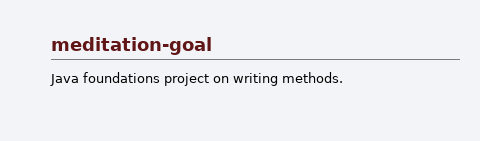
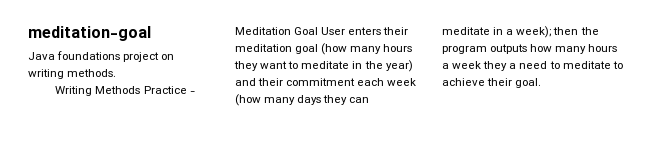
(343, 77) none -> [55,86,195,96] [235,27,409,35] [235,43,413,55] [234,60,413,72] [235,78,417,86] [235,94,370,106] [442,26,599,38] [442,44,618,54] [442,61,623,71] [442,78,542,88] // Writing Methods Practice - Meditation Goal User enters their meditation goal (how many hours they want to meditate in the year) and their commitment each week (how many days they can meditate in a week); then the program outputs how many hours a week they a need to meditate to achieve their goal.

